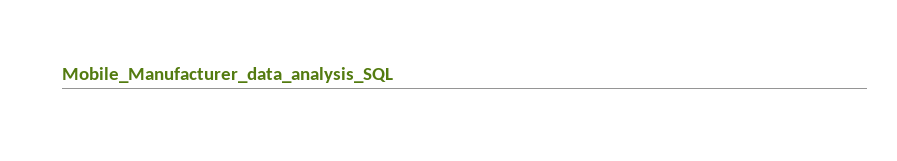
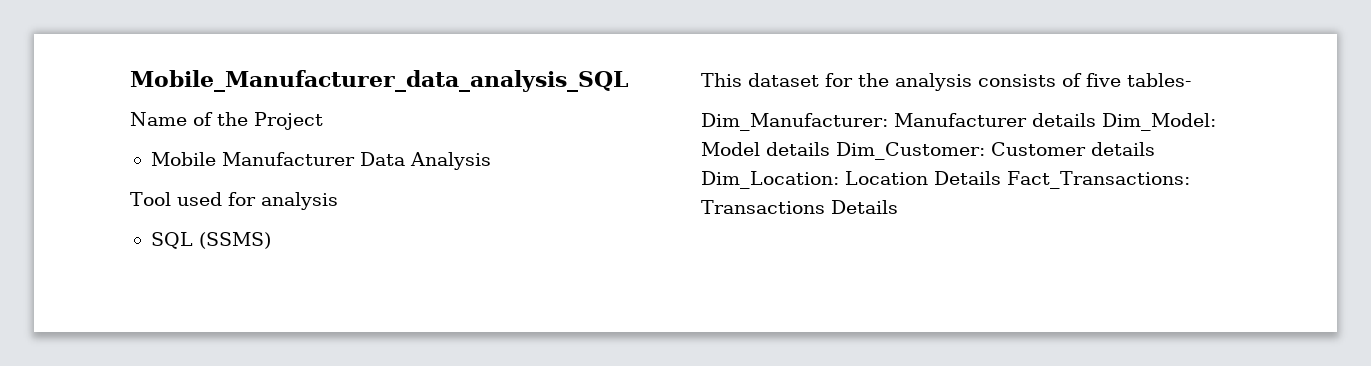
(393, 75) none -> [130,112,323,130] [150,152,491,170] [130,192,338,210] [150,232,271,249] [701,73,1191,91] [701,113,1216,131] [701,142,1155,160] [701,171,1190,189] [701,200,898,214] // Name of the Project // Mobile Manufacturer Data Analysis // Tool used for analysis // SQL (SSMS) // This dataset for the analysis consists of five tables- // Dim_Manufacturer: Manufacturer details Dim_Model: Model details Dim_Customer: Customer details Dim_Location: Location Details Fact_Transactions: Transactions Details

